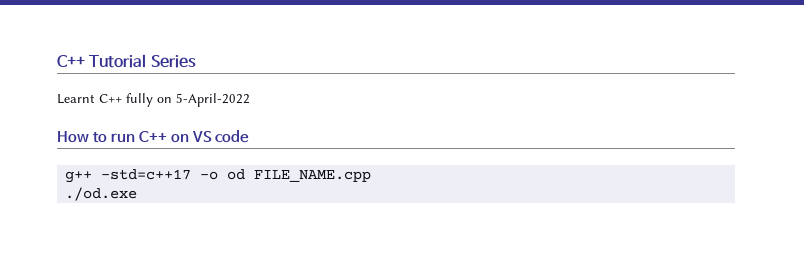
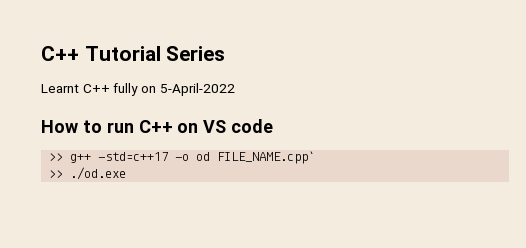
(250, 136) none -> [49,153,64,161] >>
[254,170,372,182] FILE_NAME.cpp // -> [217,151,316,164] [49,170,64,178] FILE_NAME.cpp` // >>

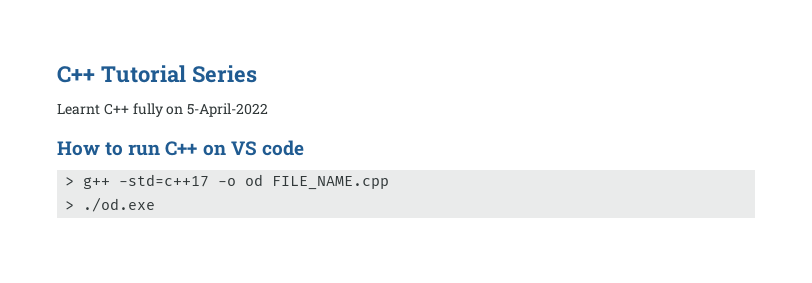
[49,153,64,161] >> -> [65,177,75,186] >
[217,151,316,164] [49,170,64,178] FILE_NAME.cpp` // >> -> [272,176,390,190] [65,201,75,210] FILE_NAME.cpp // >

